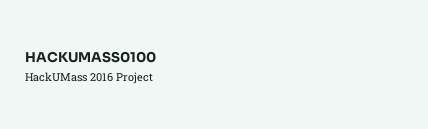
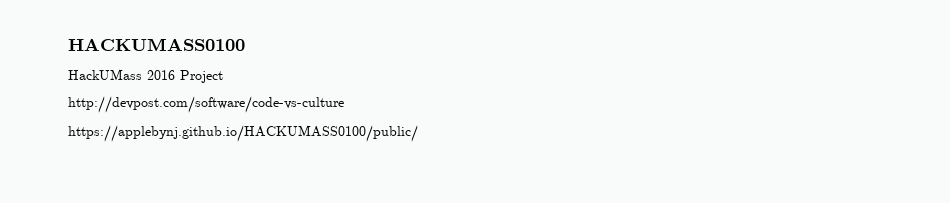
(153, 78) none -> [68,96,344,113] [68,125,418,142] // http://devpost.com/software/code-vs-culture // https://applebynj.github.io/HACKUMASS0100/public/

